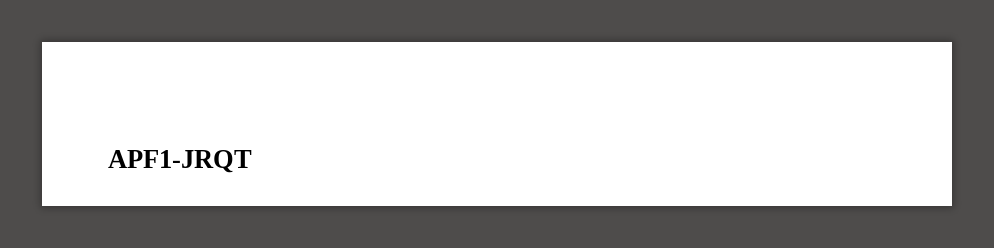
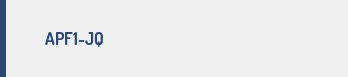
[108,150,252,173] APF1-JRQT -> [45,32,104,47] APF1-JQ

